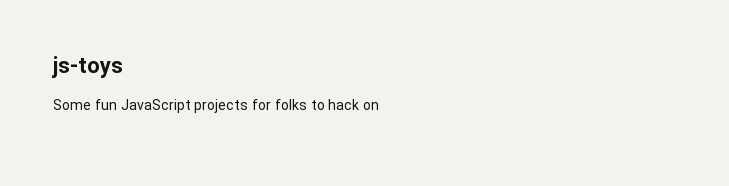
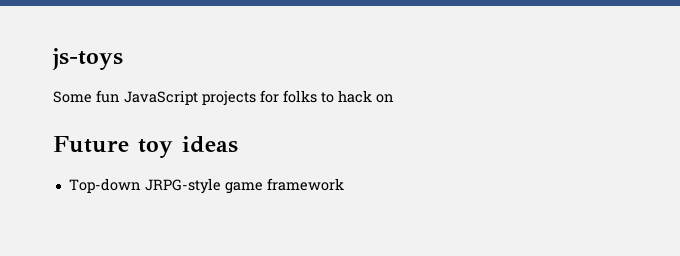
(380, 106) none -> [53,136,238,158] [68,178,344,194] // Future toy ideas // Top-down JRPG-style game framework

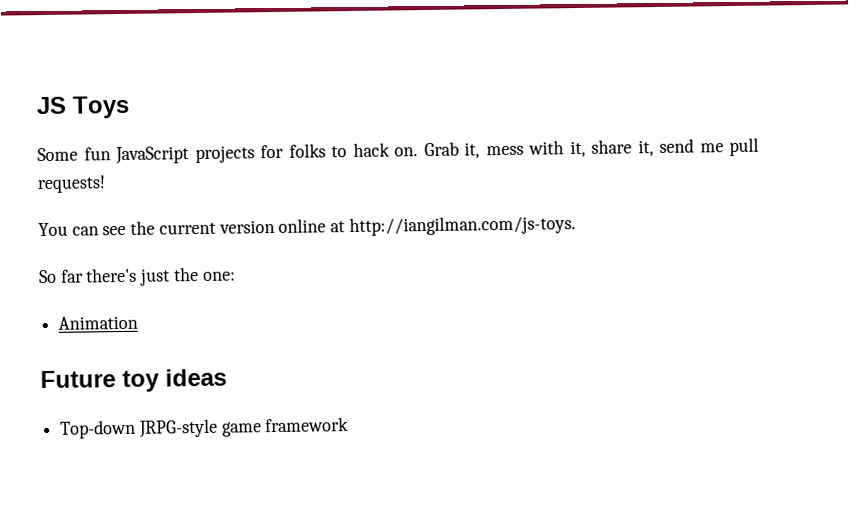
[52,48,123,70] js-toys -> [36,95,130,119] JS Toys
[376,94,394,103] on -> [394,137,759,159] [37,175,106,194] [38,215,576,237] [39,267,236,286] [58,315,139,330] on. Grab it, mess with it, share it, send me pull requests! // You can see the current version online at http://iangilman.com/js-toys. // So far there's just the one: // Animation

